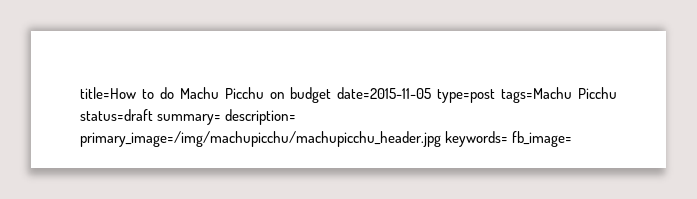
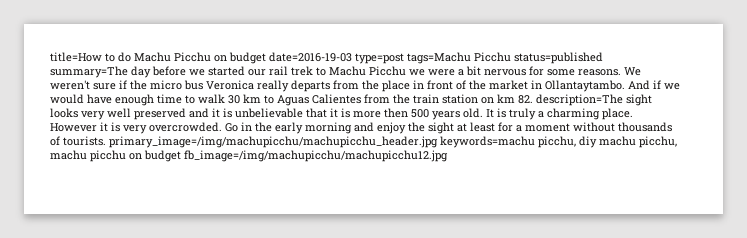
[337,87,432,99] date=2015-11-05 -> [269,52,352,62] date=2016-19-03
[80,109,297,125] [80,131,573,147] status=draft summary= description= primary_image=/img/machupicchu/machupicchu_header.jpg keywords= fb_image= -> [514,52,603,64] [50,66,641,78] [50,80,680,92] [50,94,652,106] [50,108,633,120] [50,122,672,134] [50,136,677,148] [50,150,448,162] status=published summary=The day before we started our rail trek to Machu Picchu we were a bit nervous for some reasons. We weren't sure if the micro bus Veronica really departs from the place in front of the market in Ollantaytambo. And if we would have enough time to walk 30 km to Aguas Calientes from the train station on km 82. description=The sight looks very well preserved and it is unbelievable that it is more then 500 years old. It is truly a charming place. However it is very overcrowded. Go in the early morning and enjoy the sight at least for a moment without thousands of tourists. primary_image=/img/machupicchu/machupicchu_header.jpg keywords=machu picchu, diy machu picchu, machu picchu on budget fb_image=/img/machupicchu/machupicchu12.jpg

